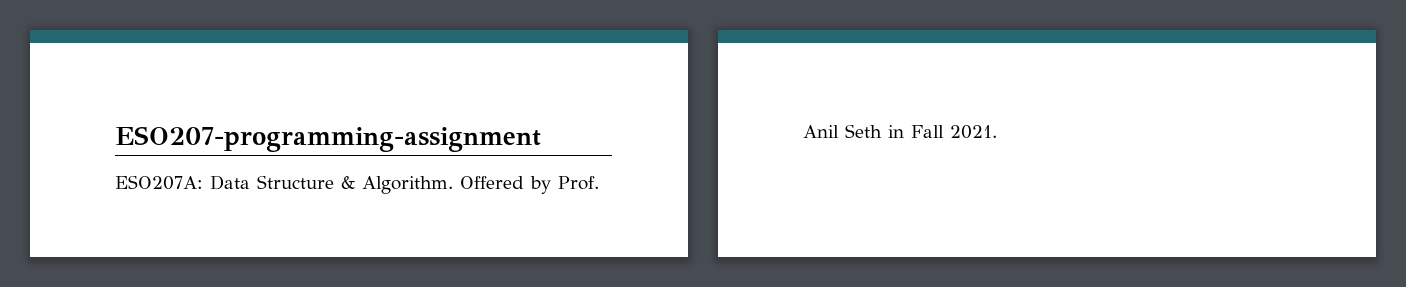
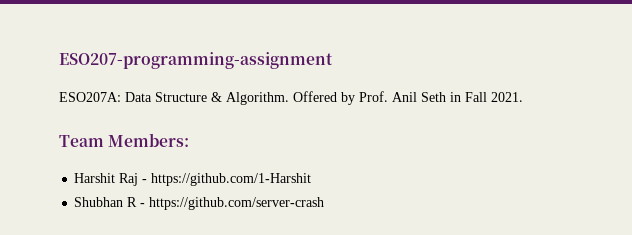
(997, 132) none -> [59,133,190,147] [74,173,312,186] [74,197,325,210] // Team Members: // Harshit Raj - https://github.com/1-Harshit // Shubhan R - https://github.com/server-crash

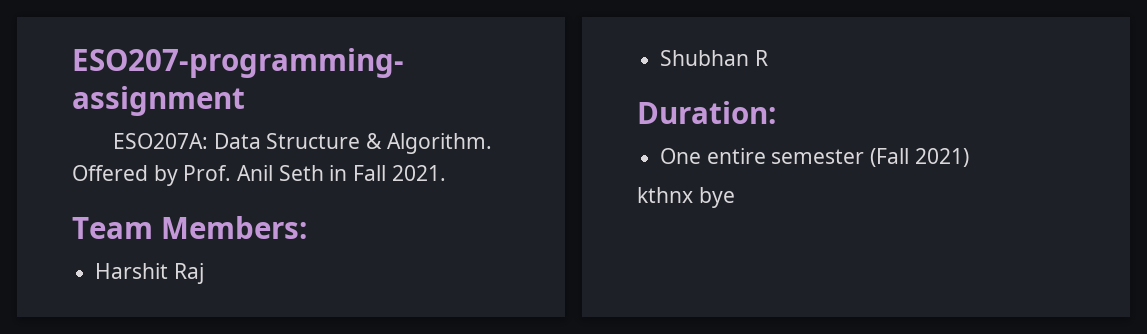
[142,173,312,186] - https://github.com/1-Harshit -> (204, 273) none
[140,197,325,210] - https://github.com/server-crash -> [637,101,776,124] [660,148,969,167] [637,187,735,208] // Duration: // One entire semester (Fall 2021) // kthnx bye

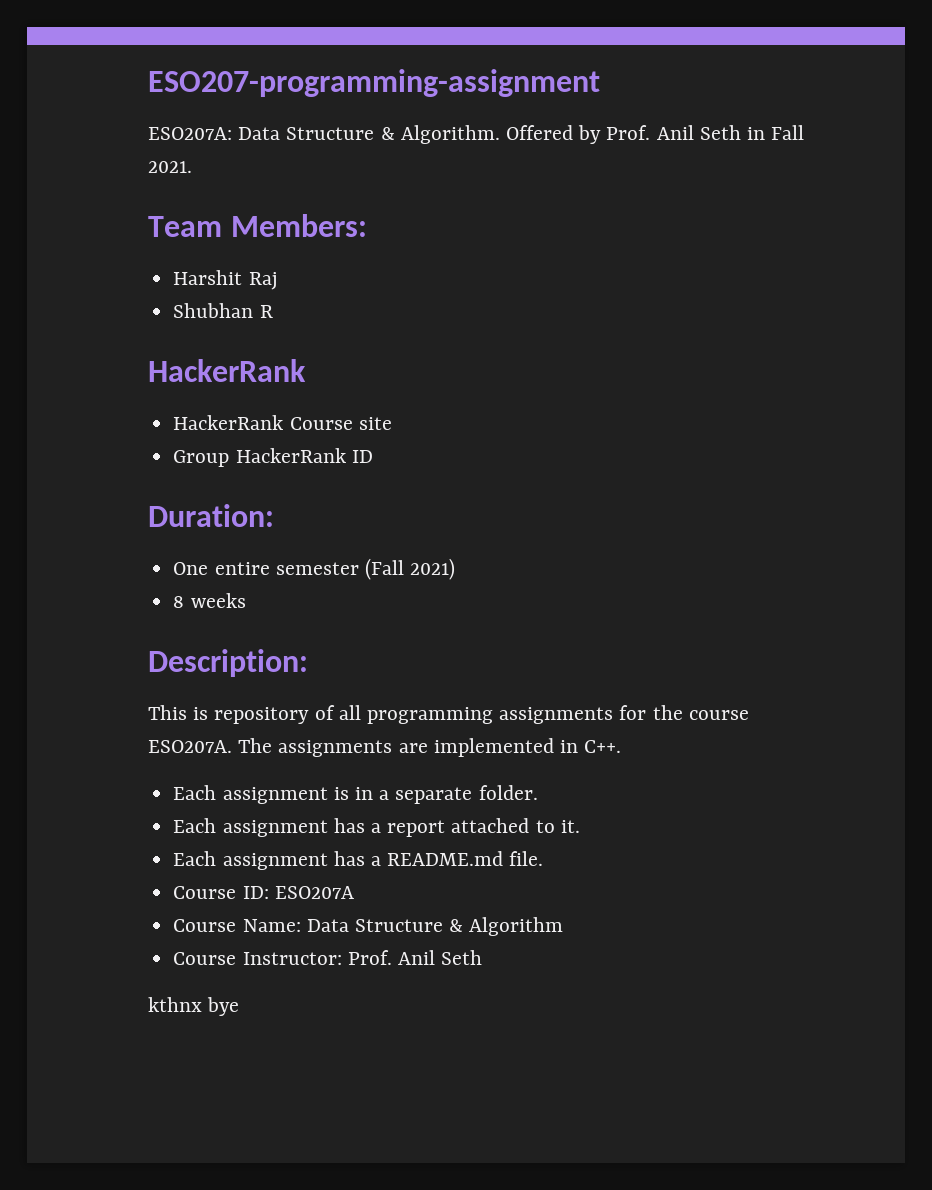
(768, 58) none -> [148,359,306,382] [173,415,392,430] [173,448,373,467] // HackerRank // HackerRank Course site // Group HackerRank ID
(969, 157) none -> [173,593,246,608] [148,649,308,677] [148,705,749,724] [148,738,622,757] [173,785,538,804] [173,818,580,837] [173,851,544,870] [173,886,354,899] [173,917,564,936] [173,950,483,965] // 8 weeks // Description: // This is repository of all programming assignments for the course ESO207A. The assignments are implemented in C++. // Each assignment is in a separate folder. // Each assignment has a report attached to it. // Each assignment has a README.md file. // Course ID: ESO207A // Course Name: Data Structure & Algorithm // Course Instructor: Prof. Anil Seth

